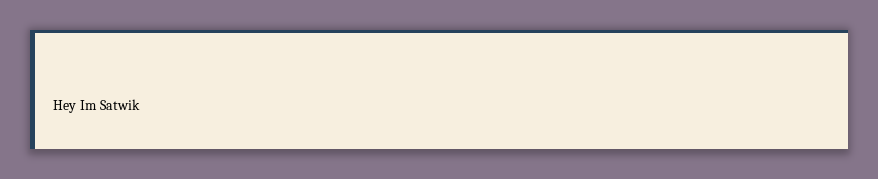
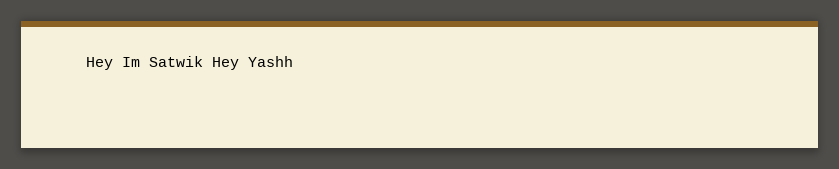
(140, 104) none -> [212,56,293,70] Hey Yashh

